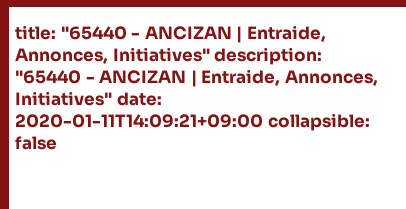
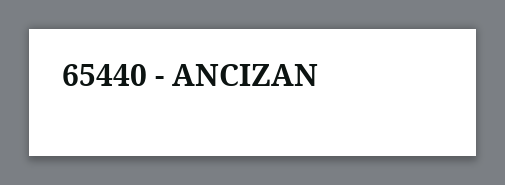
[15,25,326,43] [15,47,323,65] [15,69,378,87] [15,91,162,106] [15,113,370,131] [15,136,57,150] title: "65440 - ANCIZAN | Entraide, Annonces, Initiatives" description: "65440 - ANCIZAN | Entraide, Annonces, Initiatives" date: 2020-01-11T14:09:21+09:00 collapsible: false -> [62,64,319,86] 65440 - ANCIZAN

